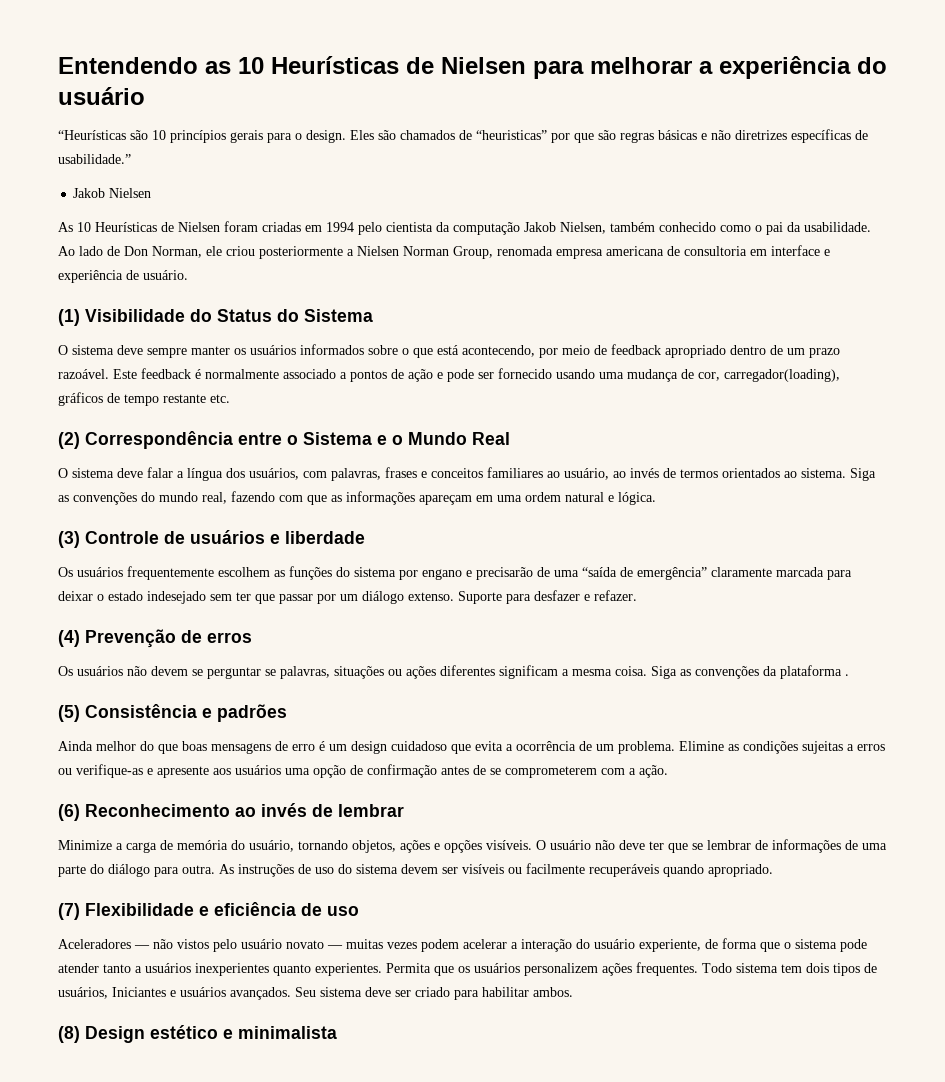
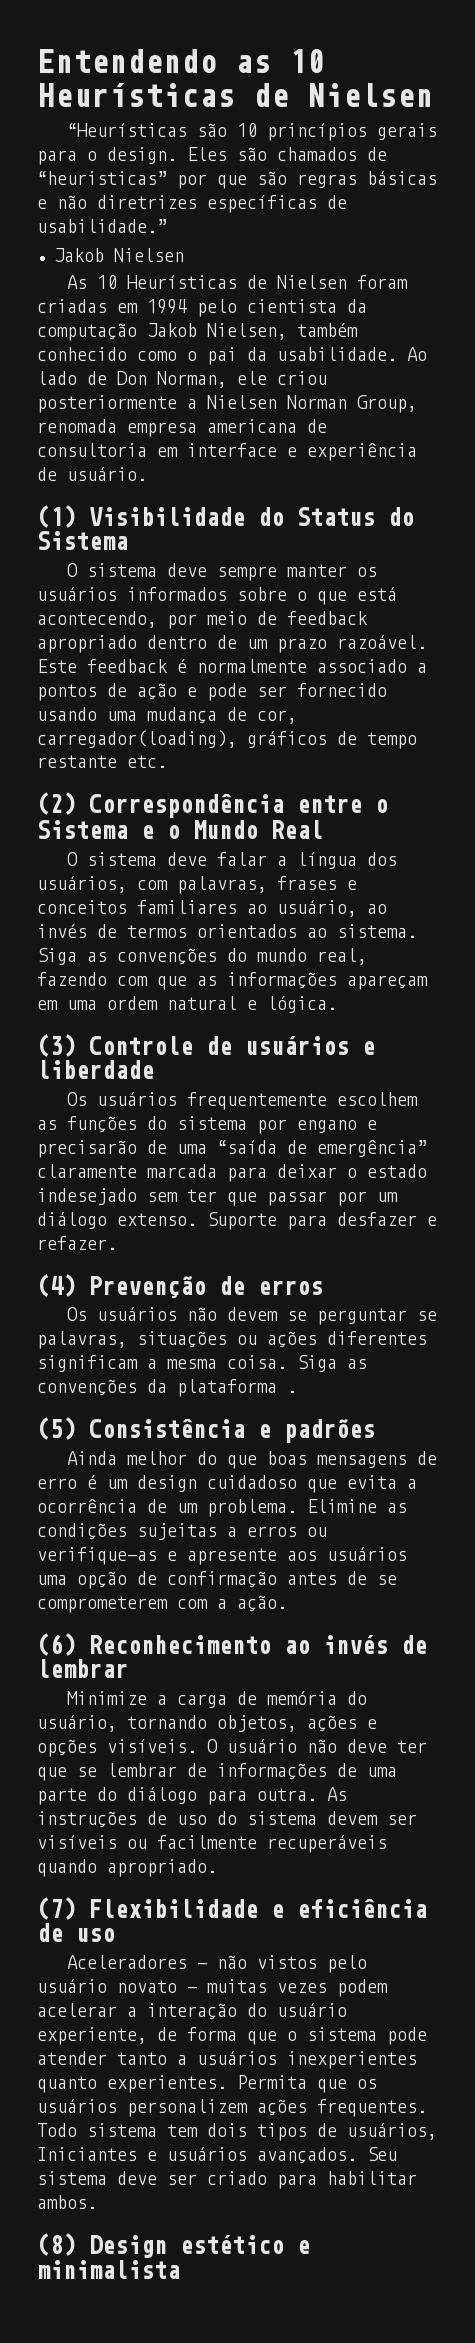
[533,56,887,79] [58,87,145,105] para melhorar a experiência do usuário -> (433, 95) none

